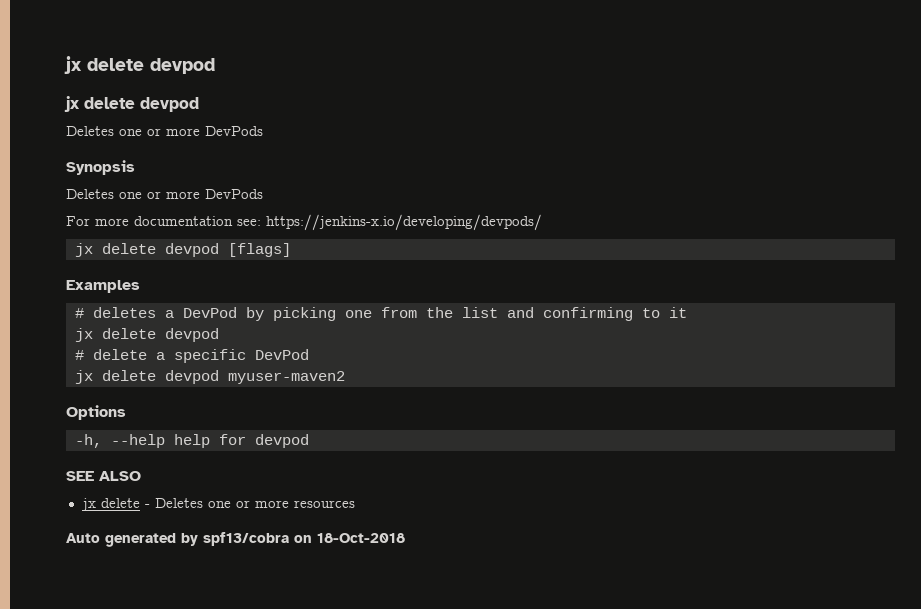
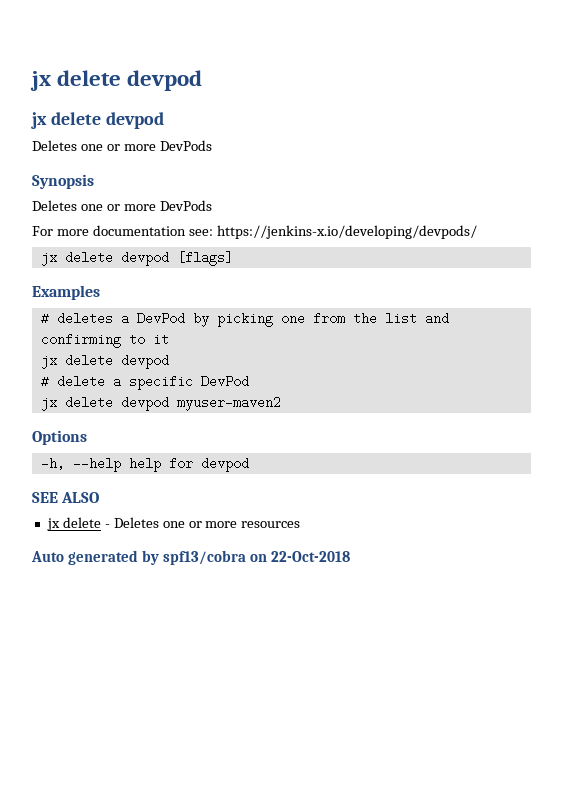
[317,533,405,543] 18-Oct-2018 -> [270,551,350,562] 22-Oct-2018

